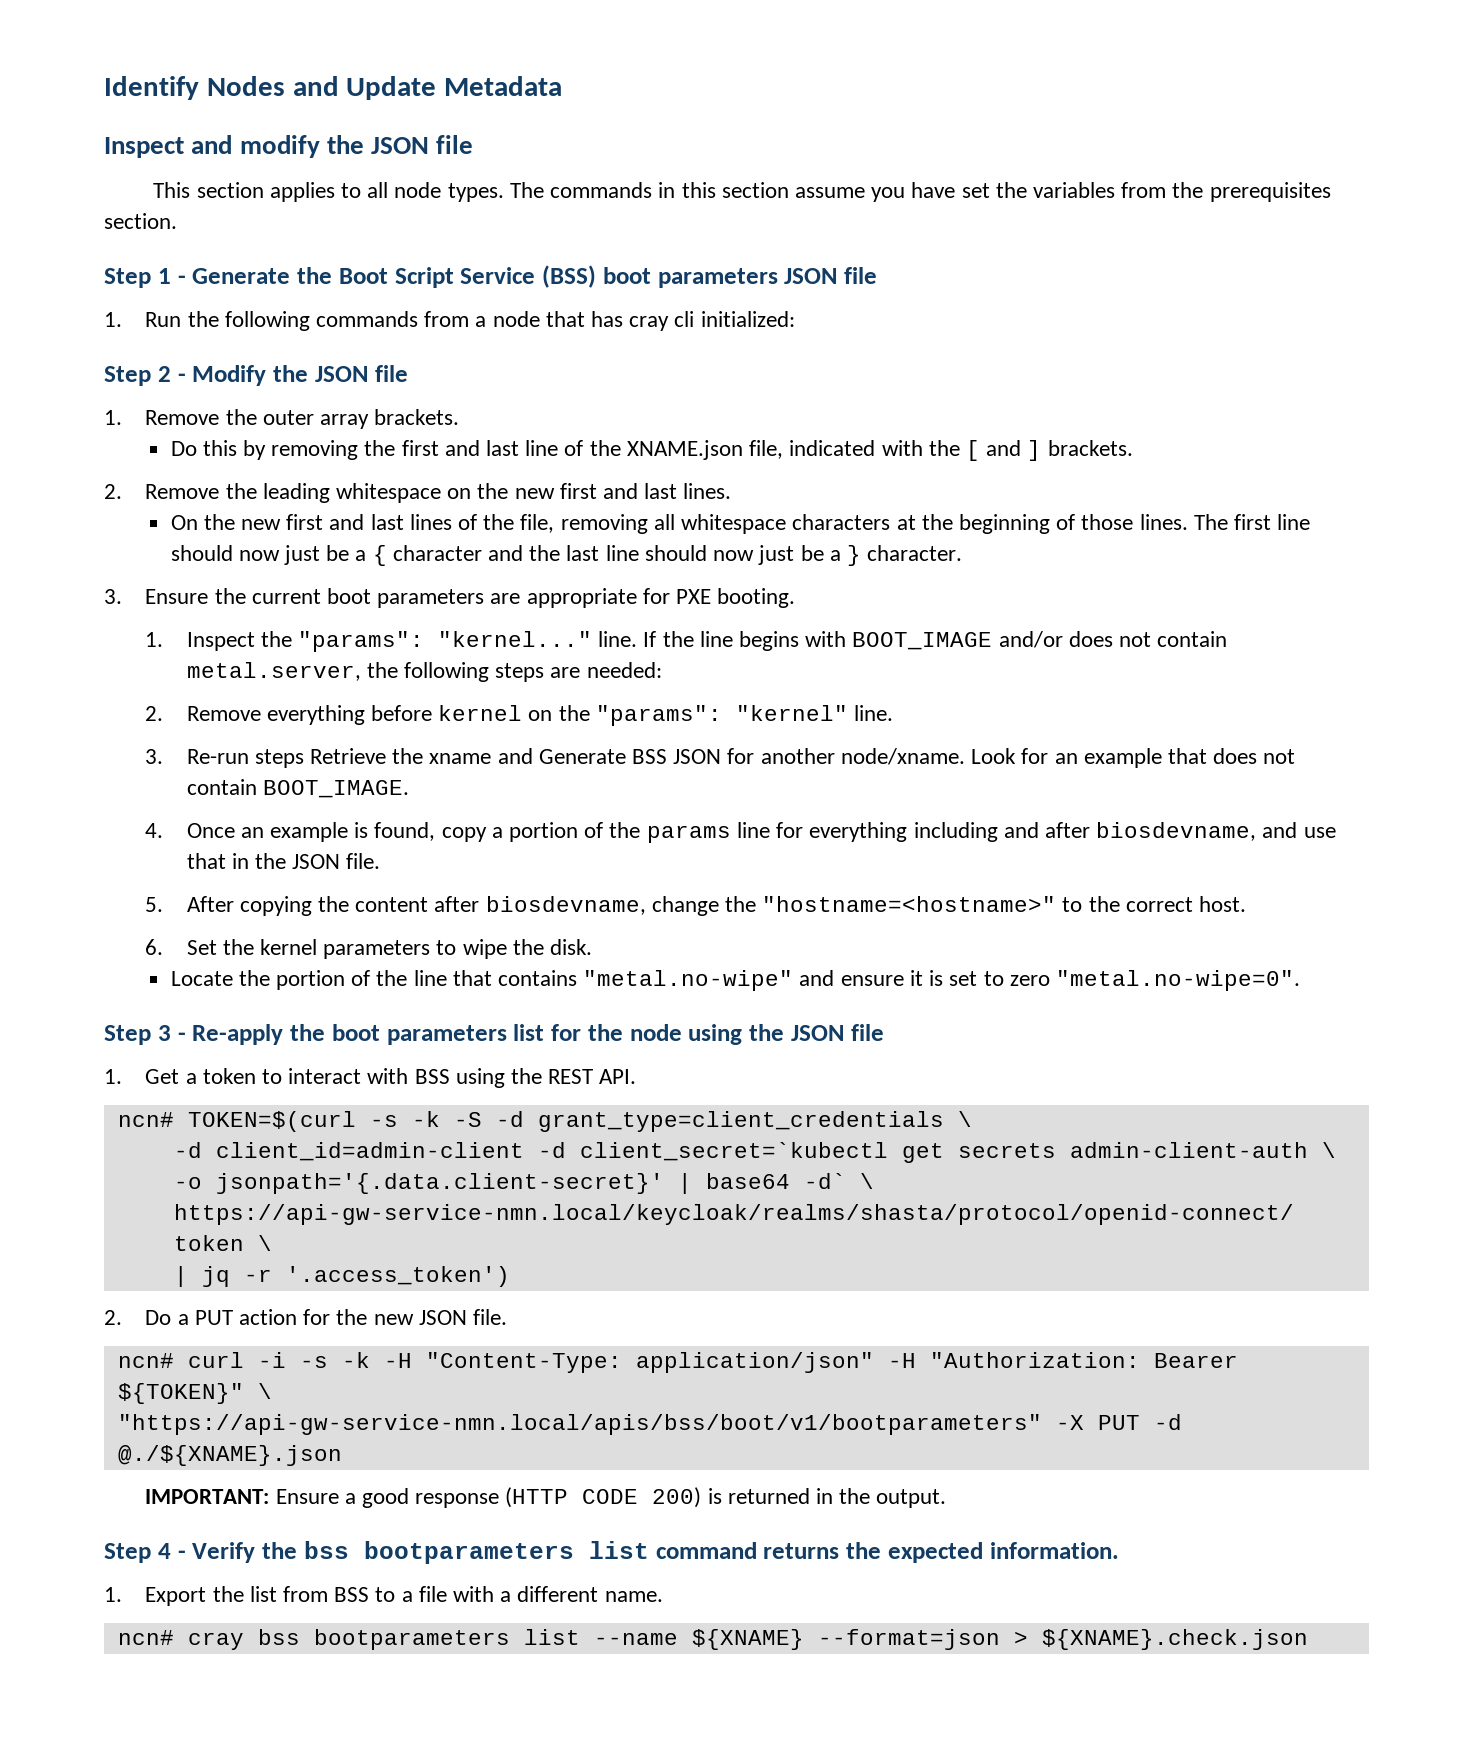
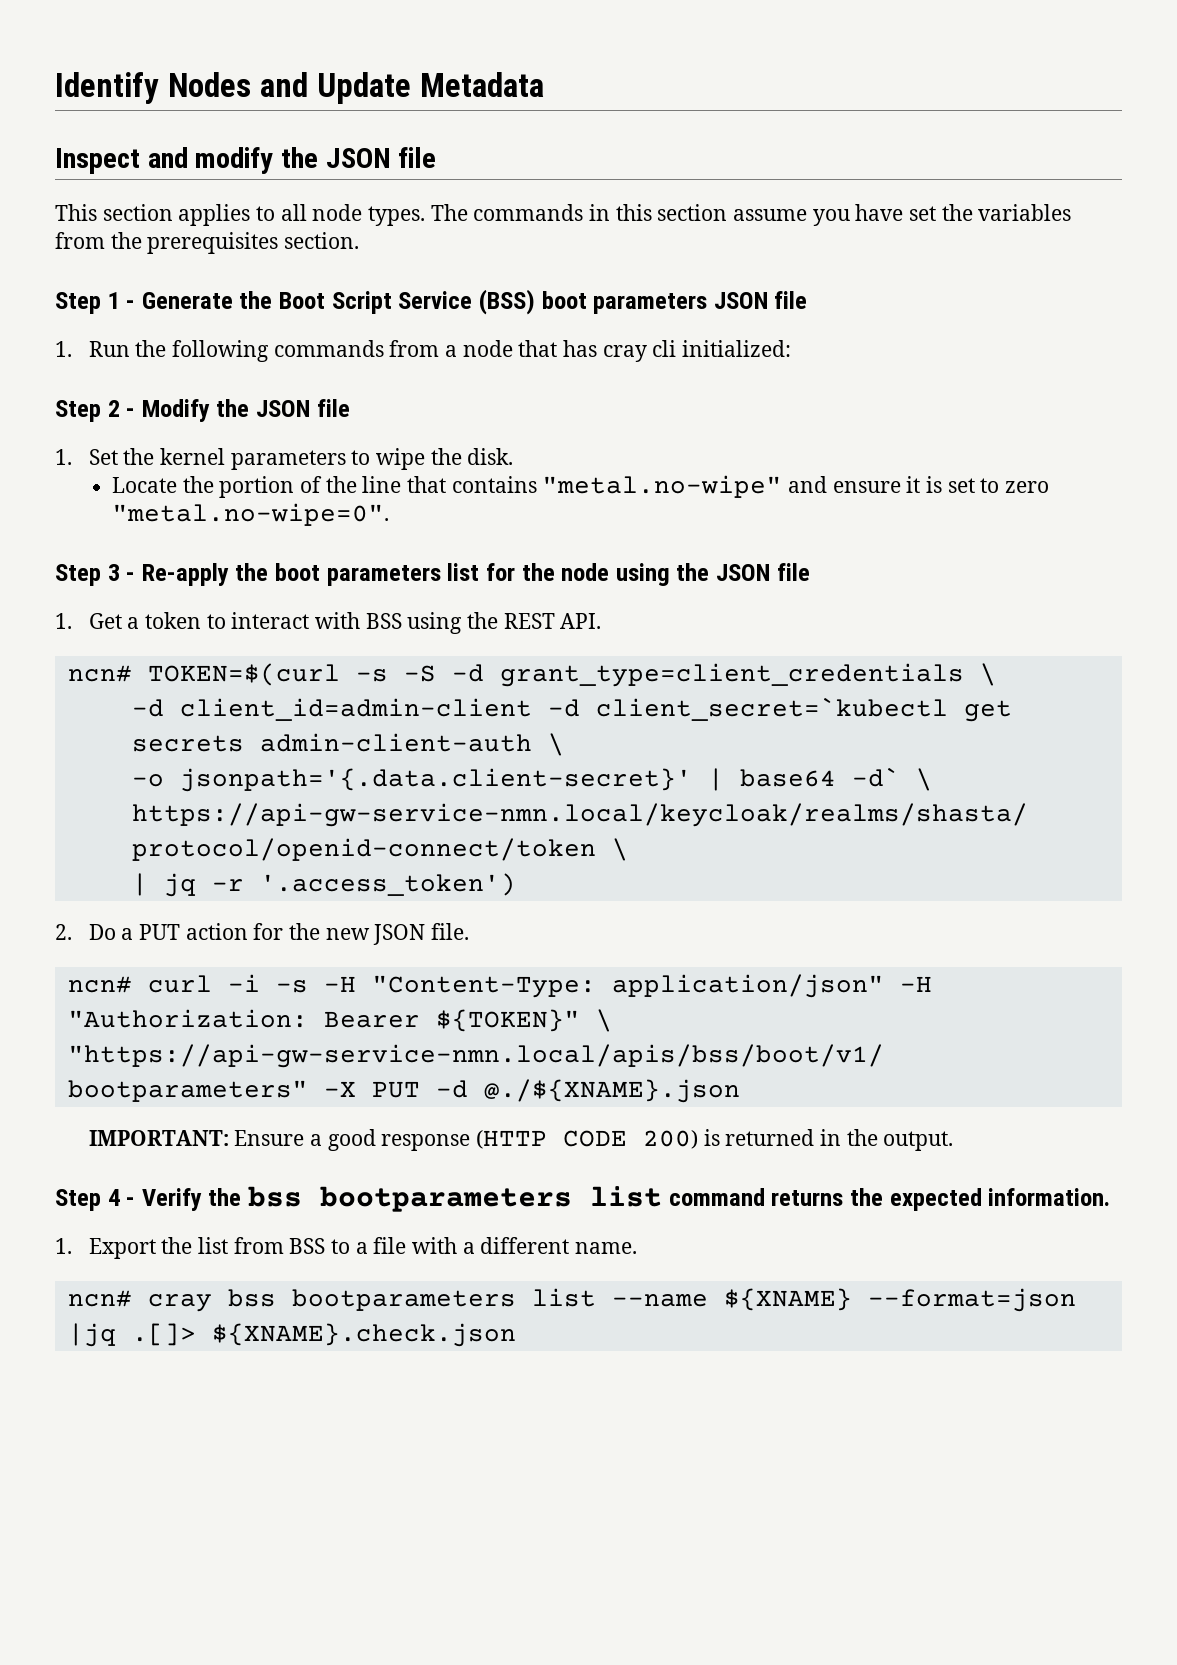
[145,409,460,429] [170,440,1133,461] [104,483,732,503] [170,514,1311,534] [170,545,963,566] [104,588,796,608] [145,631,1228,652] [186,662,662,682] [145,705,894,726] [145,748,1296,768] [186,779,409,798] [145,822,1336,843] [186,853,381,869] [145,896,1247,916] [145,939,164,955] Remove the outer array brackets. // Do this by removing the first and last line of the XNAME.json file, indicated with the [ and ] brackets. // 2. Remove the leading whitespace on the new first and last lines. // On the new first and last lines of the file, removing all whitespace characters at the beginning of those lines. The first line should now just be a { character and the last line should now just be a } character. // 3. Ensure the current boot parameters are appropriate for PXE booting. // 1. Inspect the "params": "kernel..." line. If the line begins with BOOT_IMAGE and/or does not contain metal.server, the following steps are needed: // 2. Remove everything before kernel on the "params": "kernel" line. // 3. Re-run steps Retrieve the xname and Generate BSS JSON for another node/xname. Look for an example that does not contain BOOT_IMAGE. // 4. Once an example is found, copy a portion of the params line for everything including and after biosdevname, and use that in the JSON file. // 5. After copying the content after biosdevname, change the "hostname=<hostname>" to the correct host. // 6. -> (72, 457) none
[411,1111,440,1127] -k -> (388, 675) none
[341,1352,370,1368] -k -> (308, 986) none
[1013,1631,1028,1645] > -> [67,1323,196,1347] |jq .[]>

